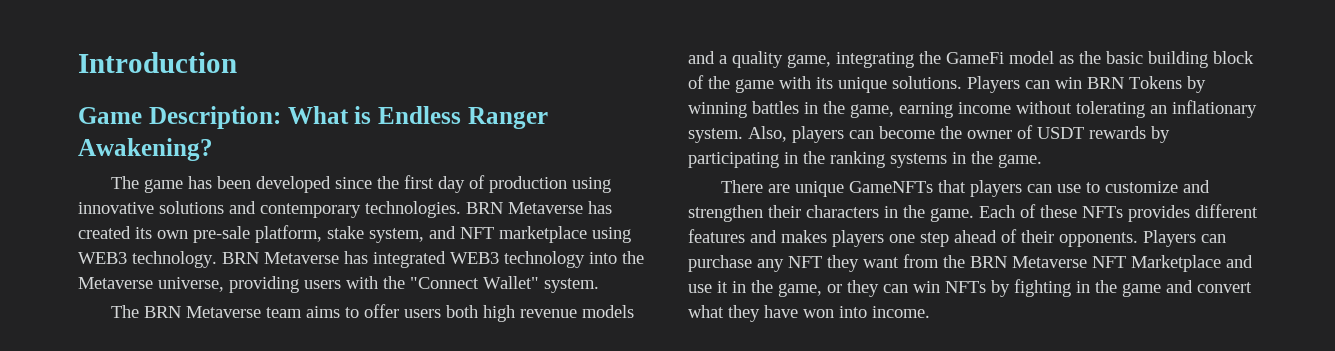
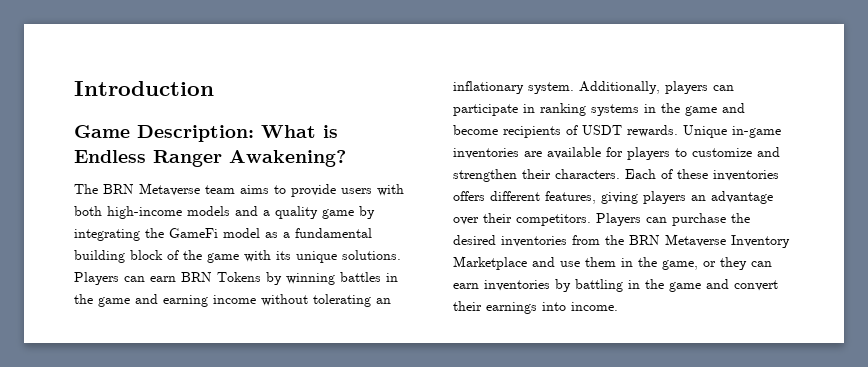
[110,175,611,193] [78,201,612,218] [78,225,631,243] [78,251,644,268] [78,276,599,293] // The game has been developed since the first day of production using innovative solutions and contemporary technologies. BRN Metaverse has created its own pre-sale platform, stake system, and NFT marketplace using WEB3 technology. BRN Metaverse has integrated WEB3 technology into the Metaverse universe, providing users with the "Connect Wallet" system. -> (346, 158) none
[363,304,577,322] offer users both high revenue -> [291,184,404,197] [74,206,182,219] provide users with both high-income
[787,54,831,68] game, -> [322,206,375,219] game by
[1079,51,1143,64] the basic -> [283,228,372,238] a fundamental
[1055,77,1082,89] win -> [150,276,176,282] earn
[850,104,894,118] game, -> [98,294,158,307] game and
[748,125,1170,143] [688,151,1042,168] [720,180,1081,197] Also, players can become the owner of USDT rewards by participating in the ranking systems in the game. // There are unique GameNFTs that players can use -> [579,81,734,94] [453,103,745,116] [453,125,781,138] [453,147,670,160] Additionally, players can participate in ranking systems in the game and become recipients of USDT rewards. Unique in-game inventories are available for players
[806,204,1258,222] [688,229,1226,247] [688,255,899,272] characters in the game. Each of these NFTs provides different features and makes players one step ahead of their opponents. Players can purchase any NFT they want -> [555,169,779,181] [453,191,773,204] [453,213,750,226] [453,235,567,247] characters. Each of these inventories offers different features, giving players an advantage over their competitors. Players can purchase the desired inventories
[1092,256,1126,268] NFT -> [731,235,790,248] Inventory
[717,281,728,293] it -> [585,257,616,267] them
[913,279,1071,297] win NFTs by fighting -> [453,279,623,292] earn inventories by battling
[688,305,834,322] what they have won -> [453,301,537,314] their earnings

